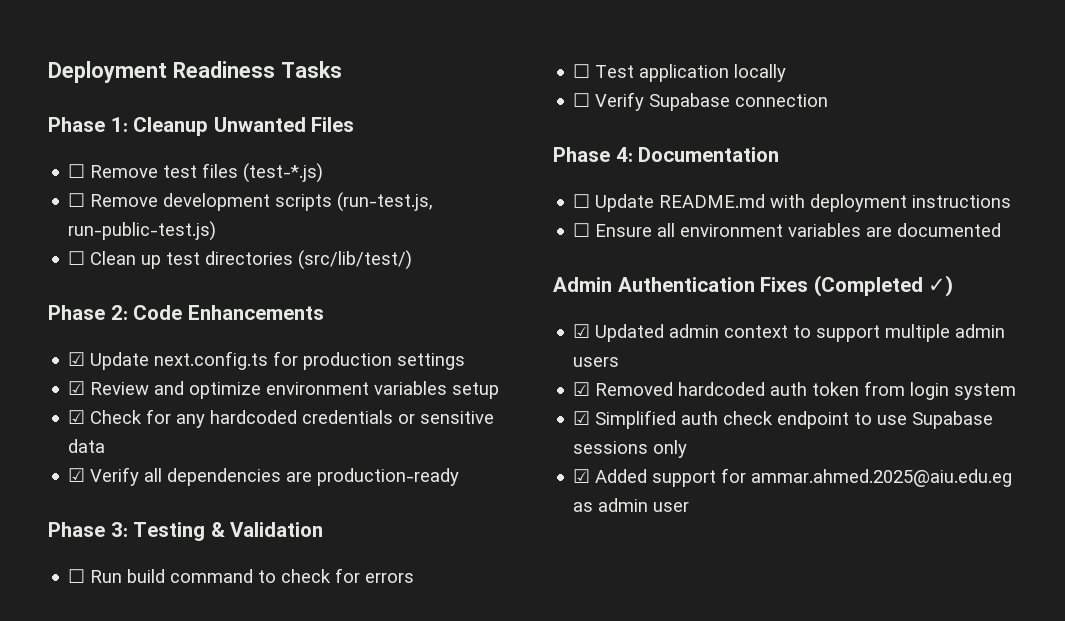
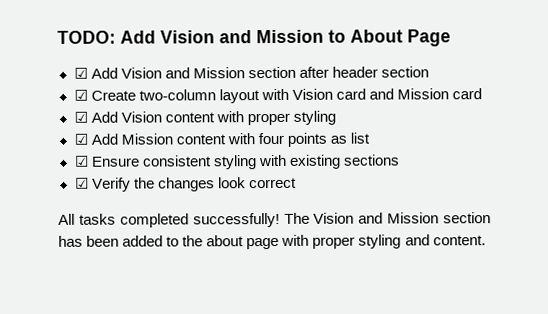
[48,61,342,83] [48,117,355,136] [68,163,324,183] [68,192,434,212] [68,221,217,241] [68,250,413,270] [48,305,324,320] [68,351,466,370] [68,381,500,399] [68,409,495,428] [68,439,106,453] [68,467,460,486] [48,522,324,541] [68,568,415,583] [573,64,787,82] [573,92,829,111] [553,147,780,162] [573,194,1012,212] [573,223,1002,237] [553,275,954,297] [573,324,1006,342] [573,357,620,367] [573,381,1017,400] [573,410,994,429] [573,440,688,458] [573,468,1013,487] [573,498,690,512] Deployment Readiness Tasks // Phase 1: Cleanup Unwanted Files // ☐ Remove test files (test-*.js) // ☐ Remove development scripts (run-test.js, run-public-test.js) // ☐ Clean up test directories (src/lib/test/) // Phase 2: Code Enhancements // ☑ Update next.config.ts for production settings // ☑ Review and optimize environment variables setup // ☑ Check for any hardcoded credentials or sensitive data // ☑ Verify all dependencies are production-ready // Phase 3: Testing & Validation // ☐ Run build command to check for errors // ☐ Test application locally // ☐ Verify Supabase connection // Phase 4: Documentation // ☐ Update README.md with deployment instructions // ☐ Ensure all environment variables are documented // Admin Authentication Fixes (Completed ✓) // ☑ Updated admin context to support multiple admin users // ☑ Removed hardcoded auth token from login system // ☑ Simplified auth check endpoint to use Supabase sessions only // ☑ Added support for ammar.ahmed.2025@aiu.edu.eg as admin user -> [57,29,451,47] [73,66,429,79] [73,88,482,104] [73,110,336,126] [73,132,370,147] [73,154,400,170] [74,177,297,192] [58,212,491,228] [58,234,486,250] TODO: Add Vision and Mission to About Page // ☑ Add Vision and Mission section after header section // ☑ Create two-column layout with Vision card and Mission card // ☑ Add Vision content with proper styling // ☑ Add Mission content with four points as list // ☑ Ensure consistent styling with existing sections // ☑ Verify the changes look correct // All tasks completed successfully! The Vision and Mission section has been added to the about page with proper styling and content.

